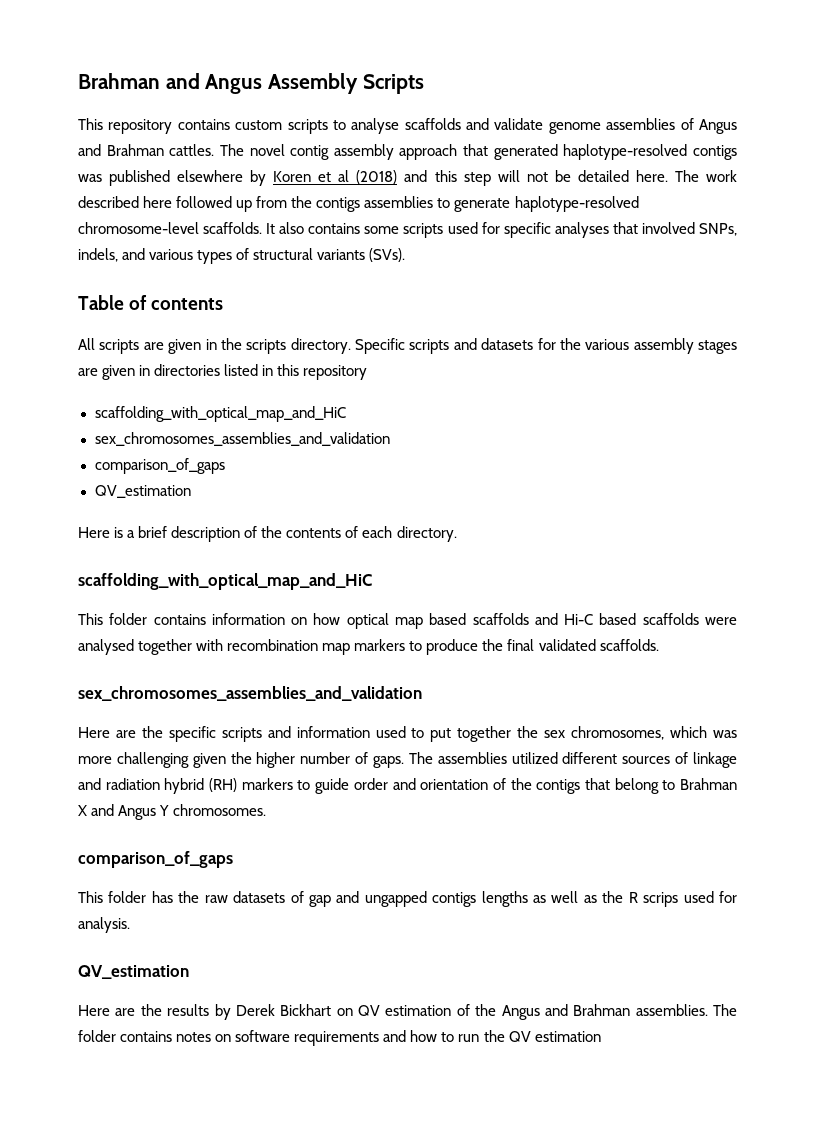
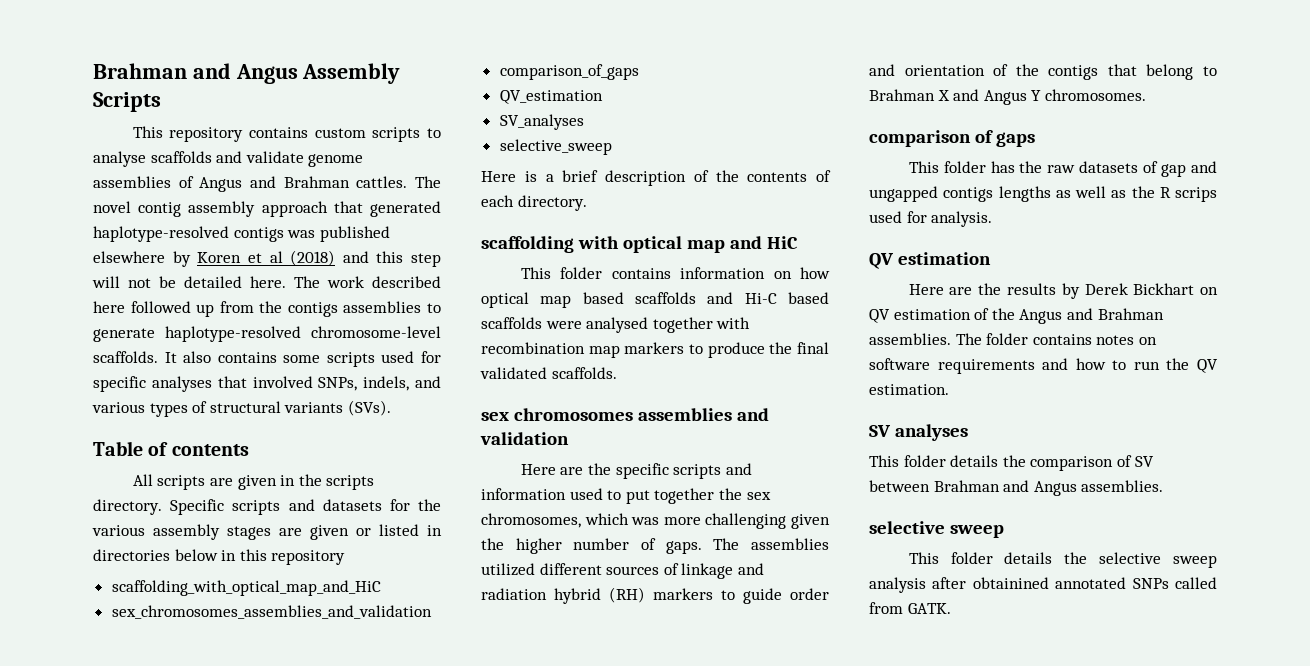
(136, 372) none -> [356,524,419,536] or listed
[224,364,259,376] listed -> [174,549,218,561] below
(191, 491) none -> [499,114,584,130] [499,139,612,155] // SV_analyses // selective_sweep
[78,573,372,590] scaffolding_with_optical_map_and_HiC -> [481,236,798,253] scaffolding with optical map and HiC
[78,686,422,701] sex_chromosomes_assemblies_and_validation -> [481,408,769,421] [480,432,569,445] sex chromosomes assemblies and validation
[78,851,233,868] comparison_of_gaps -> [869,130,1035,147] comparison of gaps
[78,965,189,979] QV_estimation -> [869,252,991,269] QV estimation
[534,1031,601,1042] estimation -> [869,384,949,395] [869,424,968,441] [869,455,1154,471] [869,480,1164,496] [869,521,1004,538] [908,552,1217,568] [869,577,1217,593] [869,602,951,614] estimation. // SV analyses // This folder details the comparison of SV between Brahman and Angus assemblies. // selective sweep // This folder details the selective sweep analysis after obtainined annotated SNPs called from GATK.

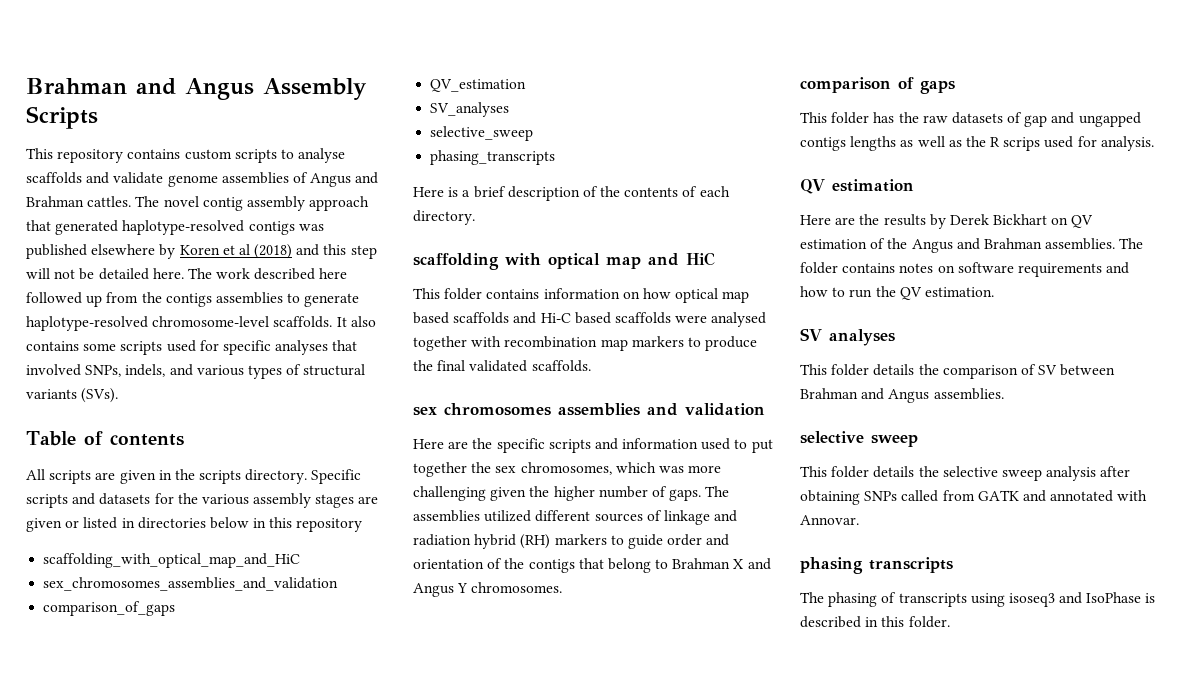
(612, 147) none -> [430,150,556,165] // phasing_transcripts
[972,577,1127,589] obtainined annotated -> [800,490,860,505] obtaining
[907,603,951,614] GATK. -> [977,490,1148,502] [800,515,859,525] [800,557,953,574] [800,592,1156,607] [800,616,950,628] GATK and annotated with Annovar. // phasing transcripts // The phasing of transcripts using isoseq3 and IsoPhase is described in this folder.

